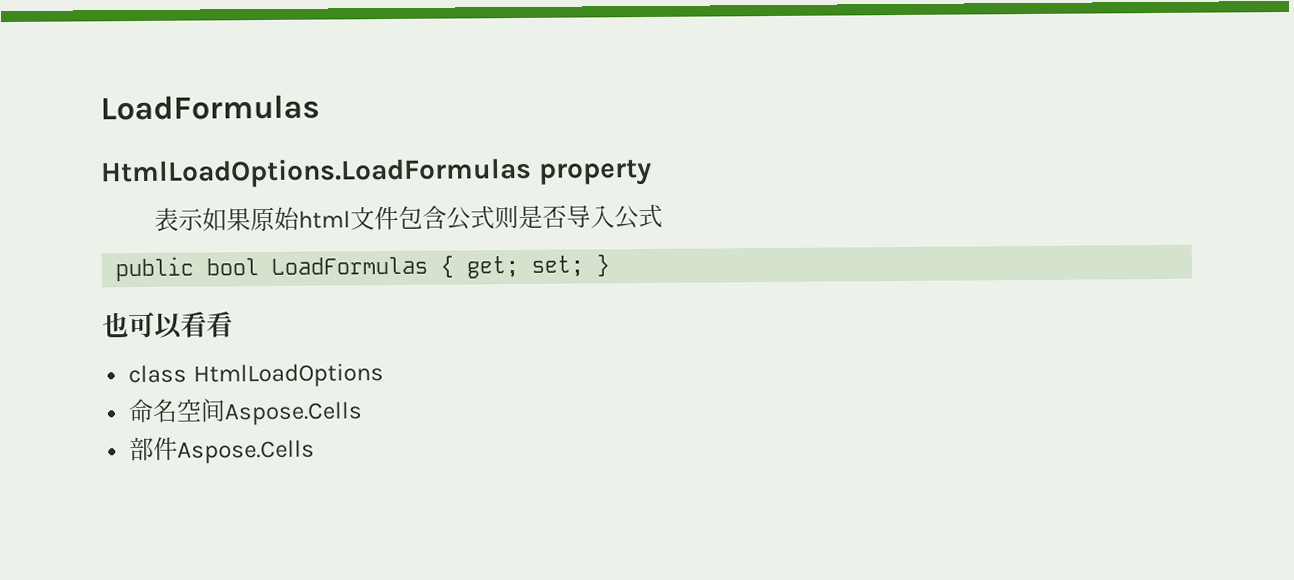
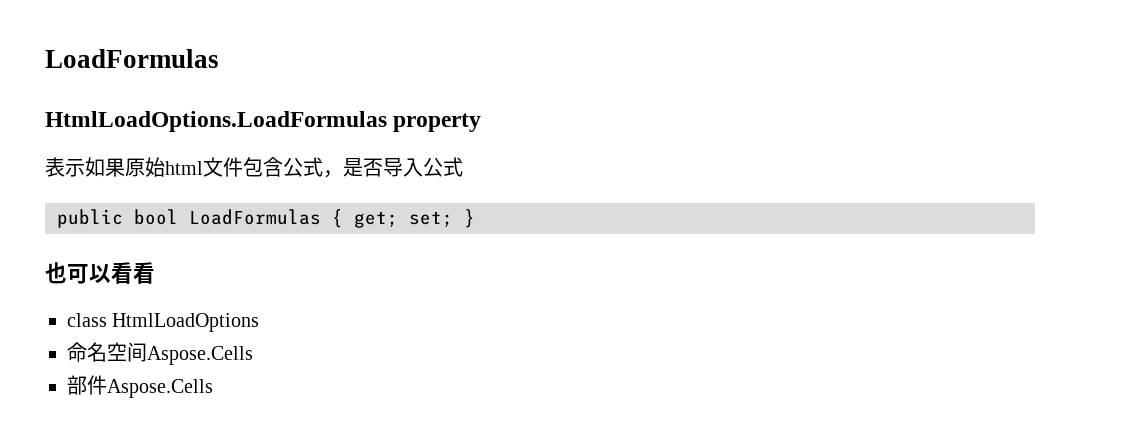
[493,205,519,230] 则 -> [323,170,343,178] ，

